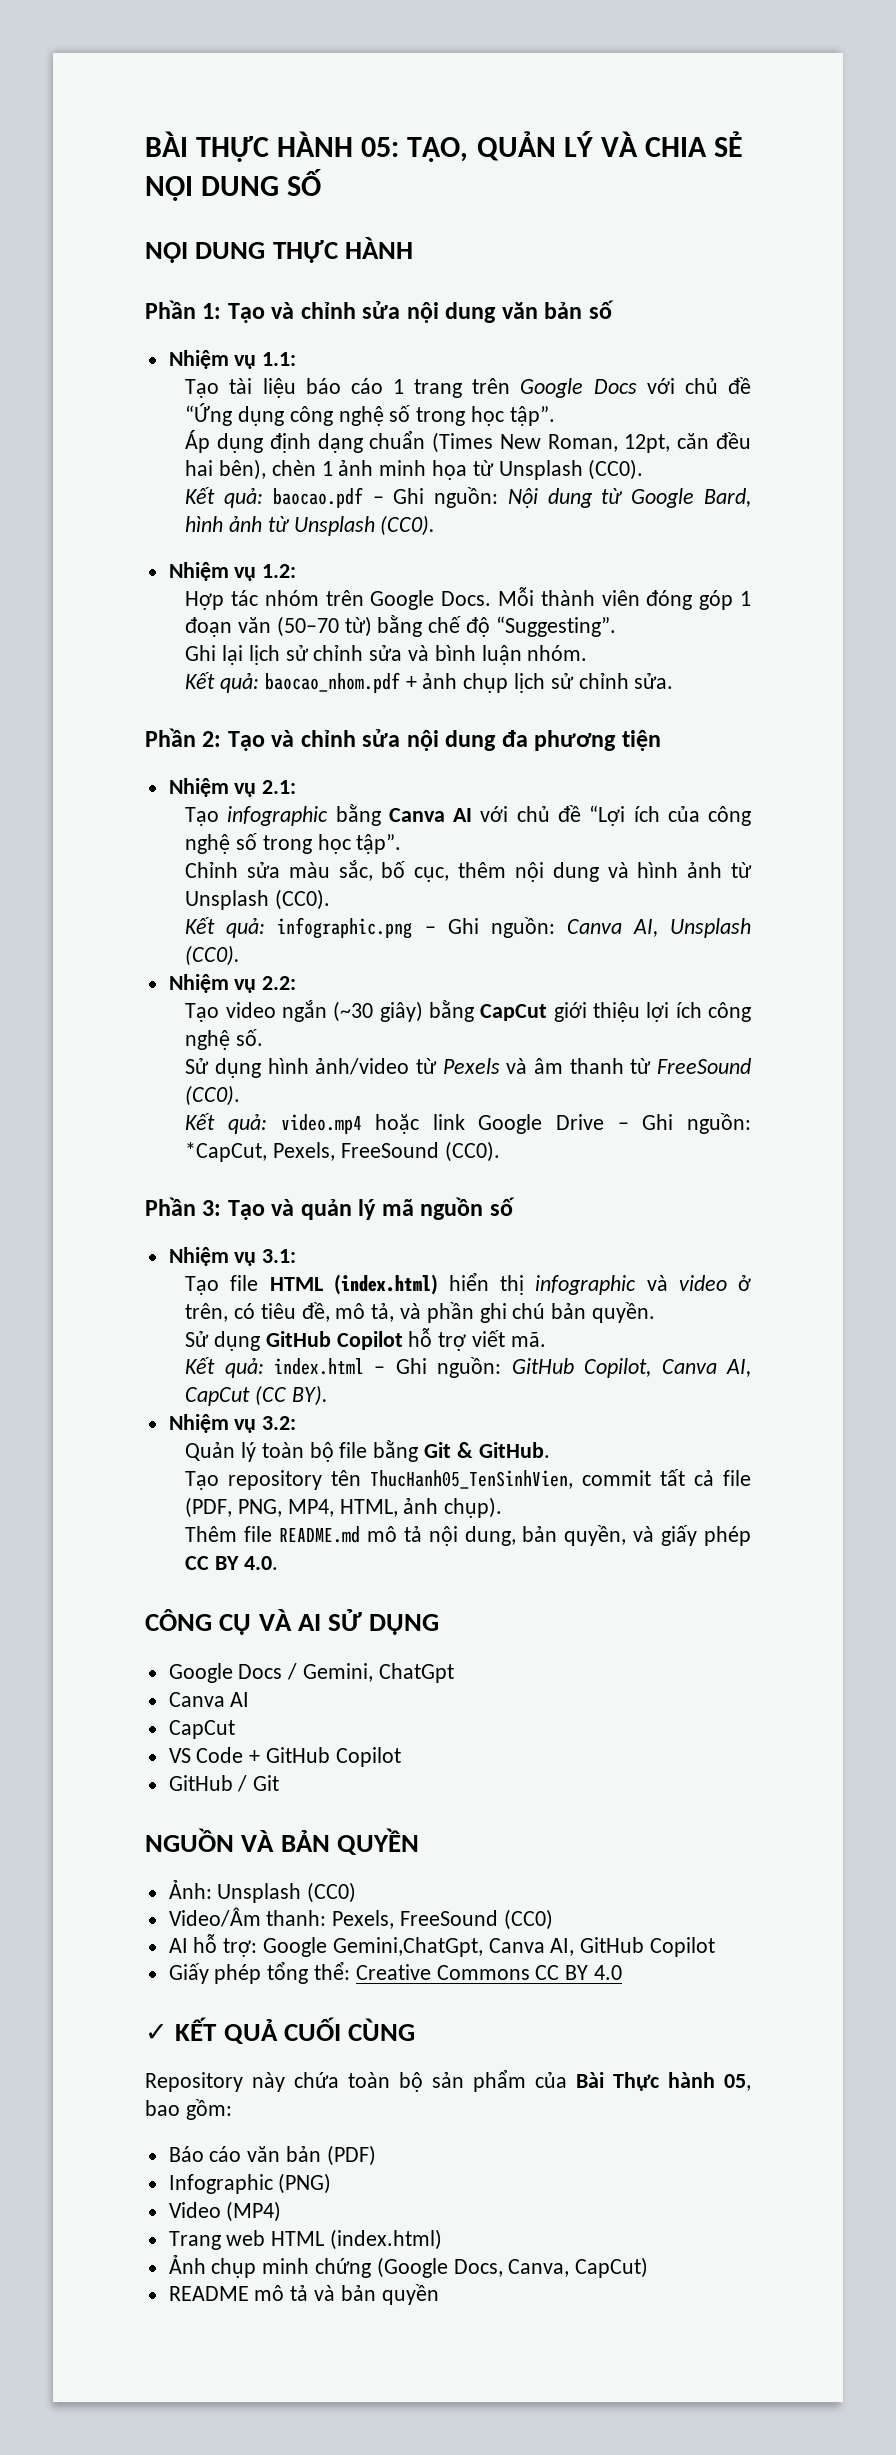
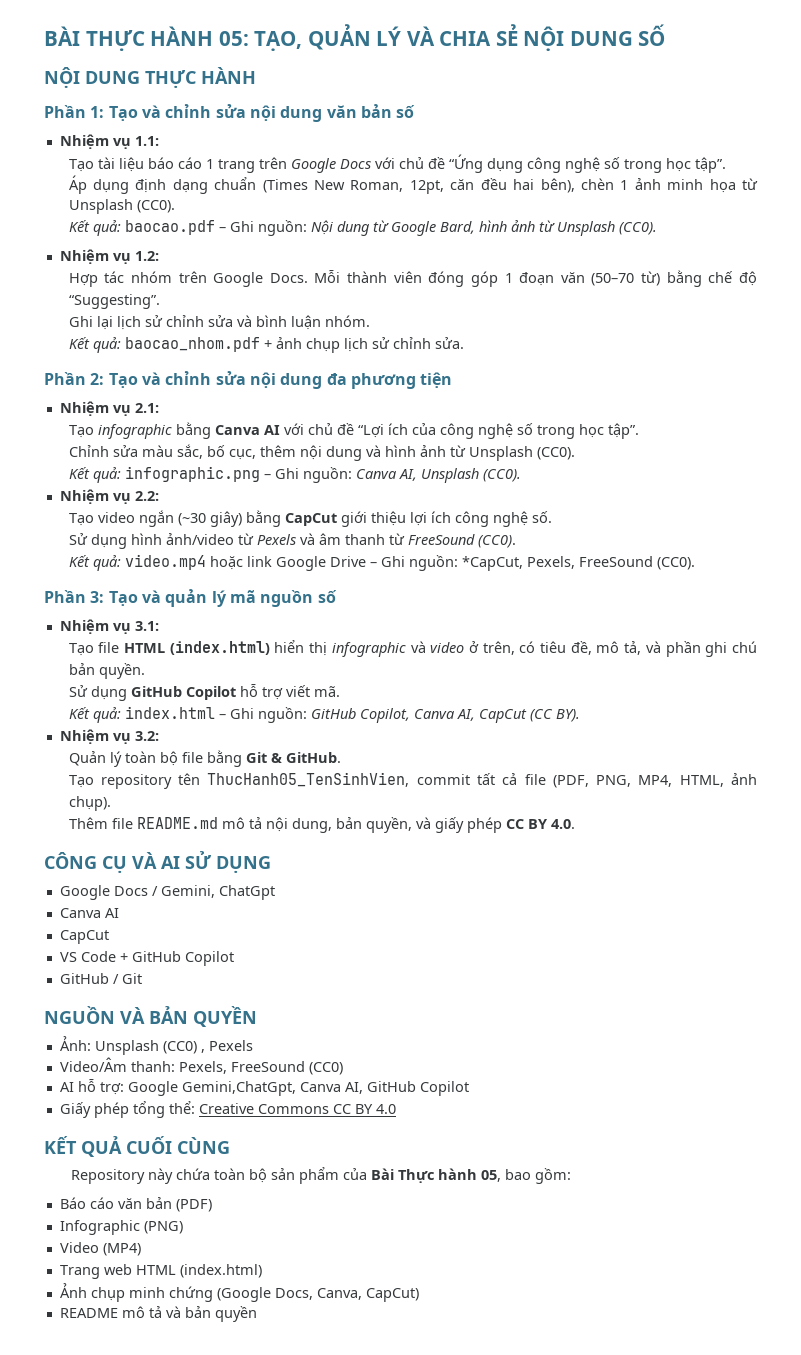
(357, 1892) none -> [200,1040,253,1053] , Pexels
[145,2024,168,2041] ✓ -> (396, 1109) none

